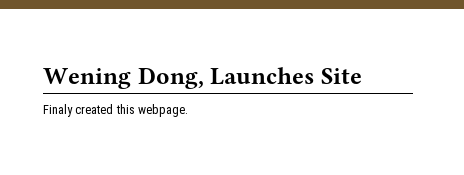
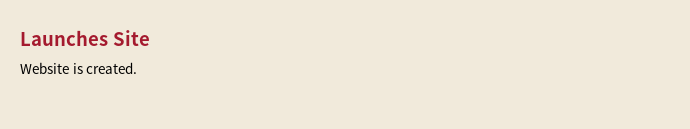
[43,67,204,89] Wening Dong, -> (20, 38) none
[43,104,189,117] Finaly created this webpage. -> [20,62,138,74] Website is created.

